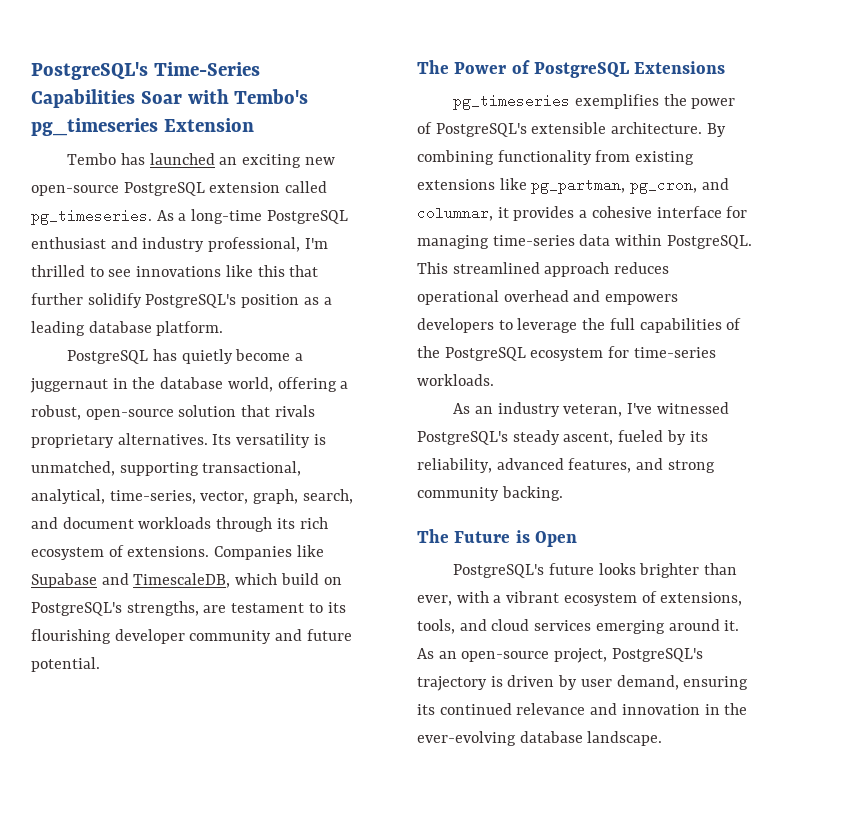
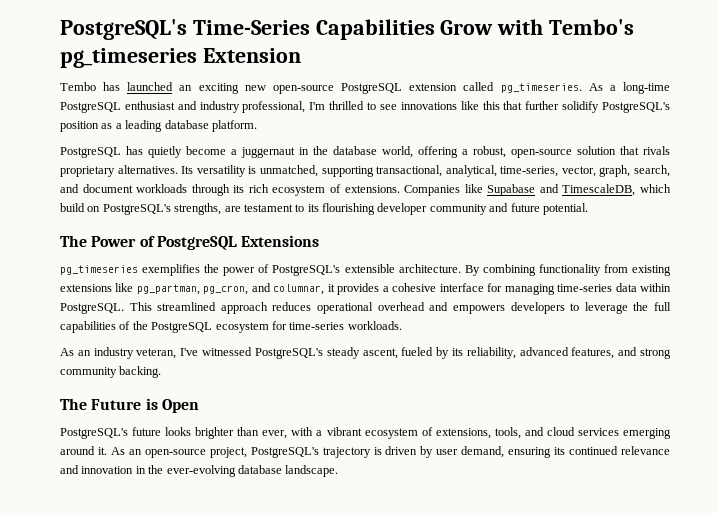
[140,91,182,104] Soar -> [440,20,494,35] Grow

